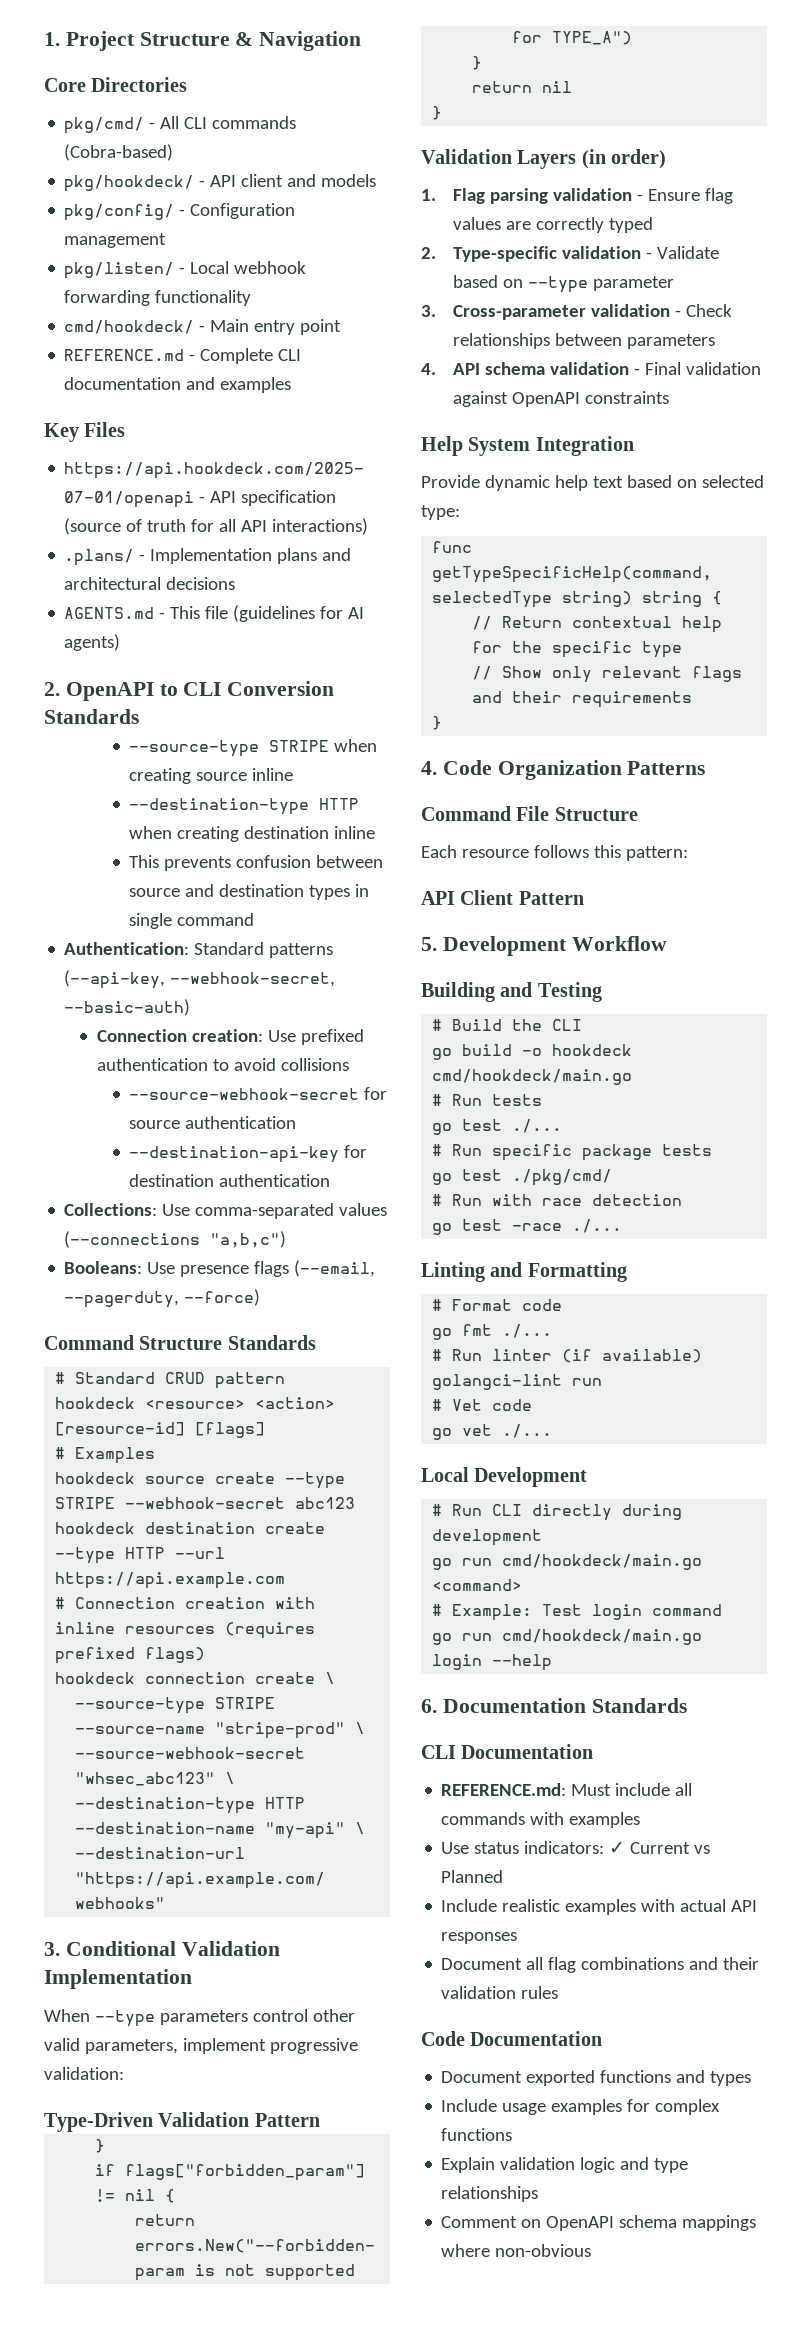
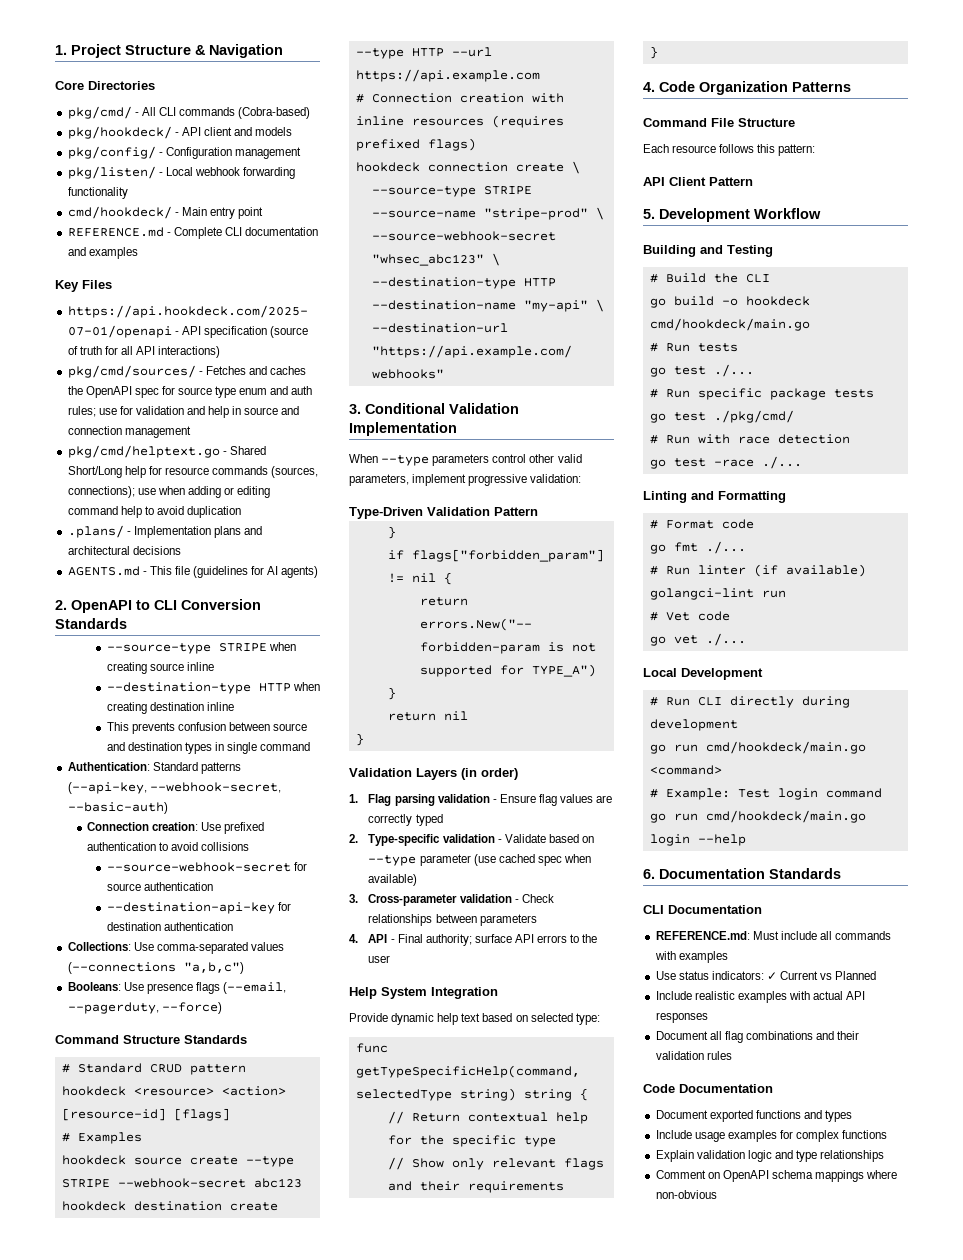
(369, 526) none -> [67,365,307,378] [67,386,313,398] [67,406,300,418] [67,426,191,438] [67,445,266,458] [67,466,319,478] [67,486,271,498] [67,506,242,518] // pkg/cmd/sources/ - Fetches and caches the OpenAPI spec for source type enum and auth rules; use for validation and help in source and connection management // pkg/cmd/helptext.go - Shared Short/Long help for resource commands (sources, connections); use when adding or editing command help to avoid duplication
(675, 283) none -> [473,854,591,866] [368,874,418,886] (use cached spec when available)
[485,362,762,375] [453,391,670,407] schema validation - Final validation against OpenAPI constraints -> [390,934,598,946] [368,955,391,963] - Final authority; surface API errors to the user

